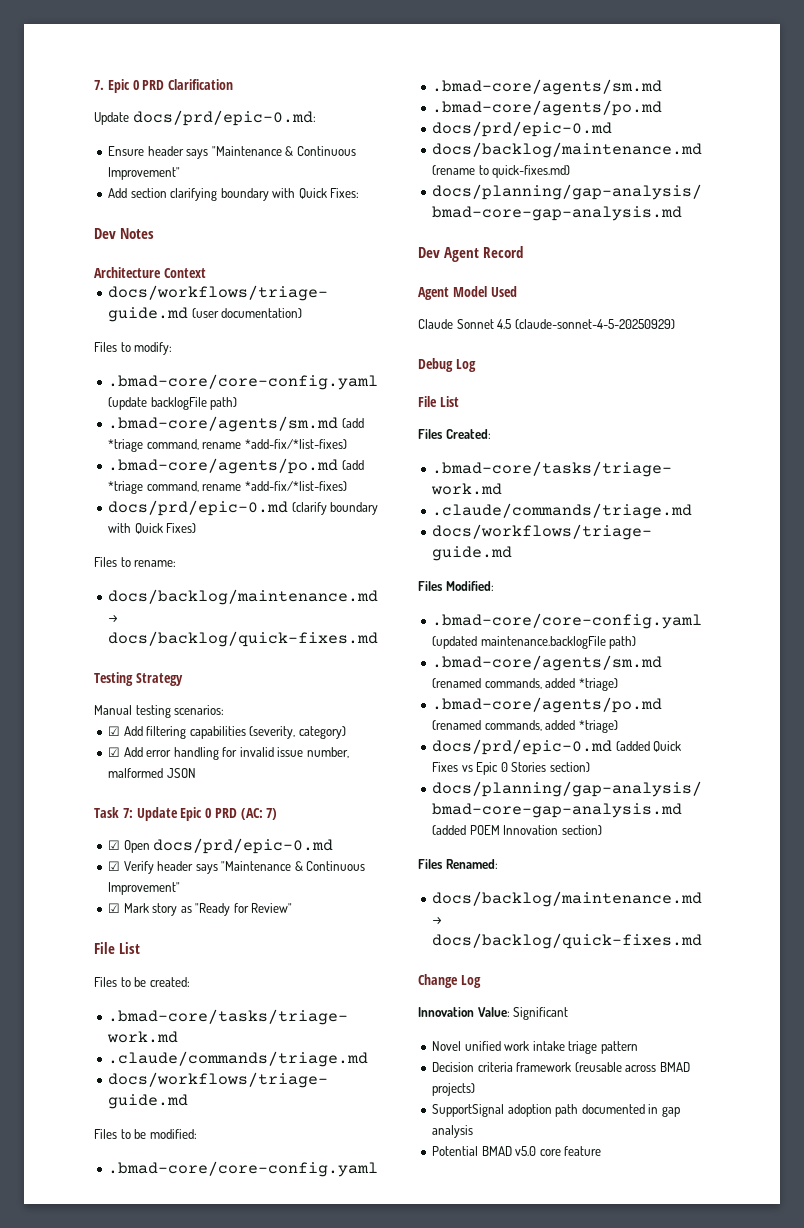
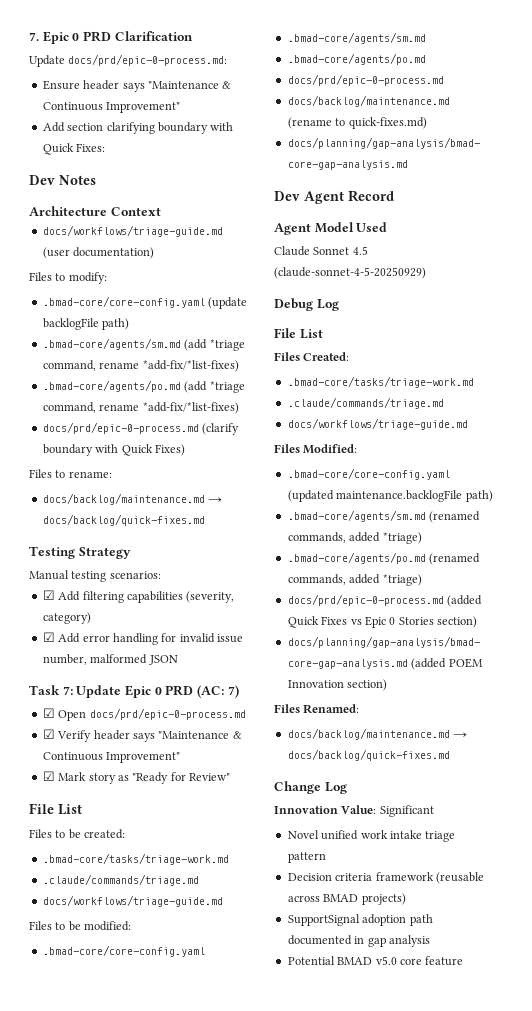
[132,110,316,126] docs/prd/epic-0.md: -> [68,54,228,66] docs/prd/epic-0-process.md:
[108,500,289,516] docs/prd/epic-0.md -> [42,422,199,434] docs/prd/epic-0-process.md
[153,838,334,854] docs/prd/epic-0.md -> [89,708,246,720] docs/prd/epic-0-process.md
[432,121,613,137] docs/prd/epic-0.md -> [287,74,444,86] docs/prd/epic-0-process.md
[432,739,613,755] docs/prd/epic-0.md -> [287,594,444,606] docs/prd/epic-0-process.md

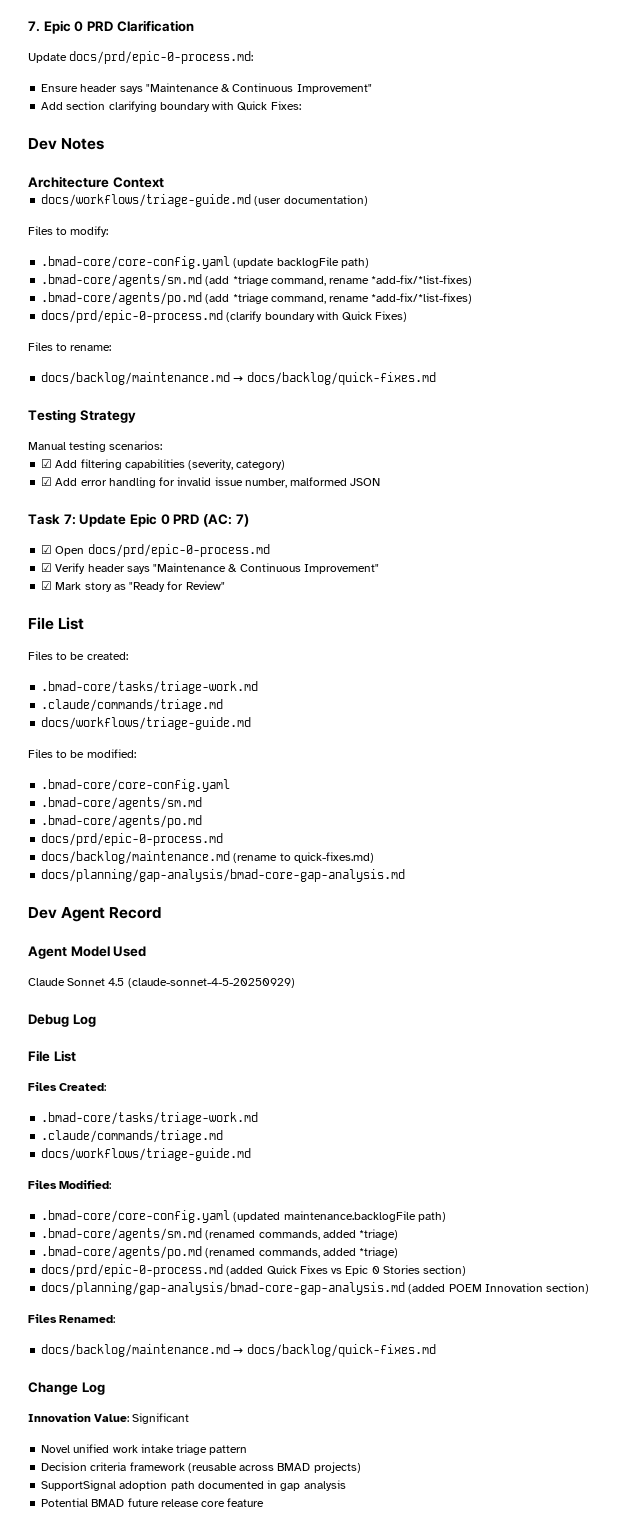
[375,956,397,965] v5.0 -> [127,1498,199,1507] future release

